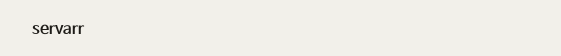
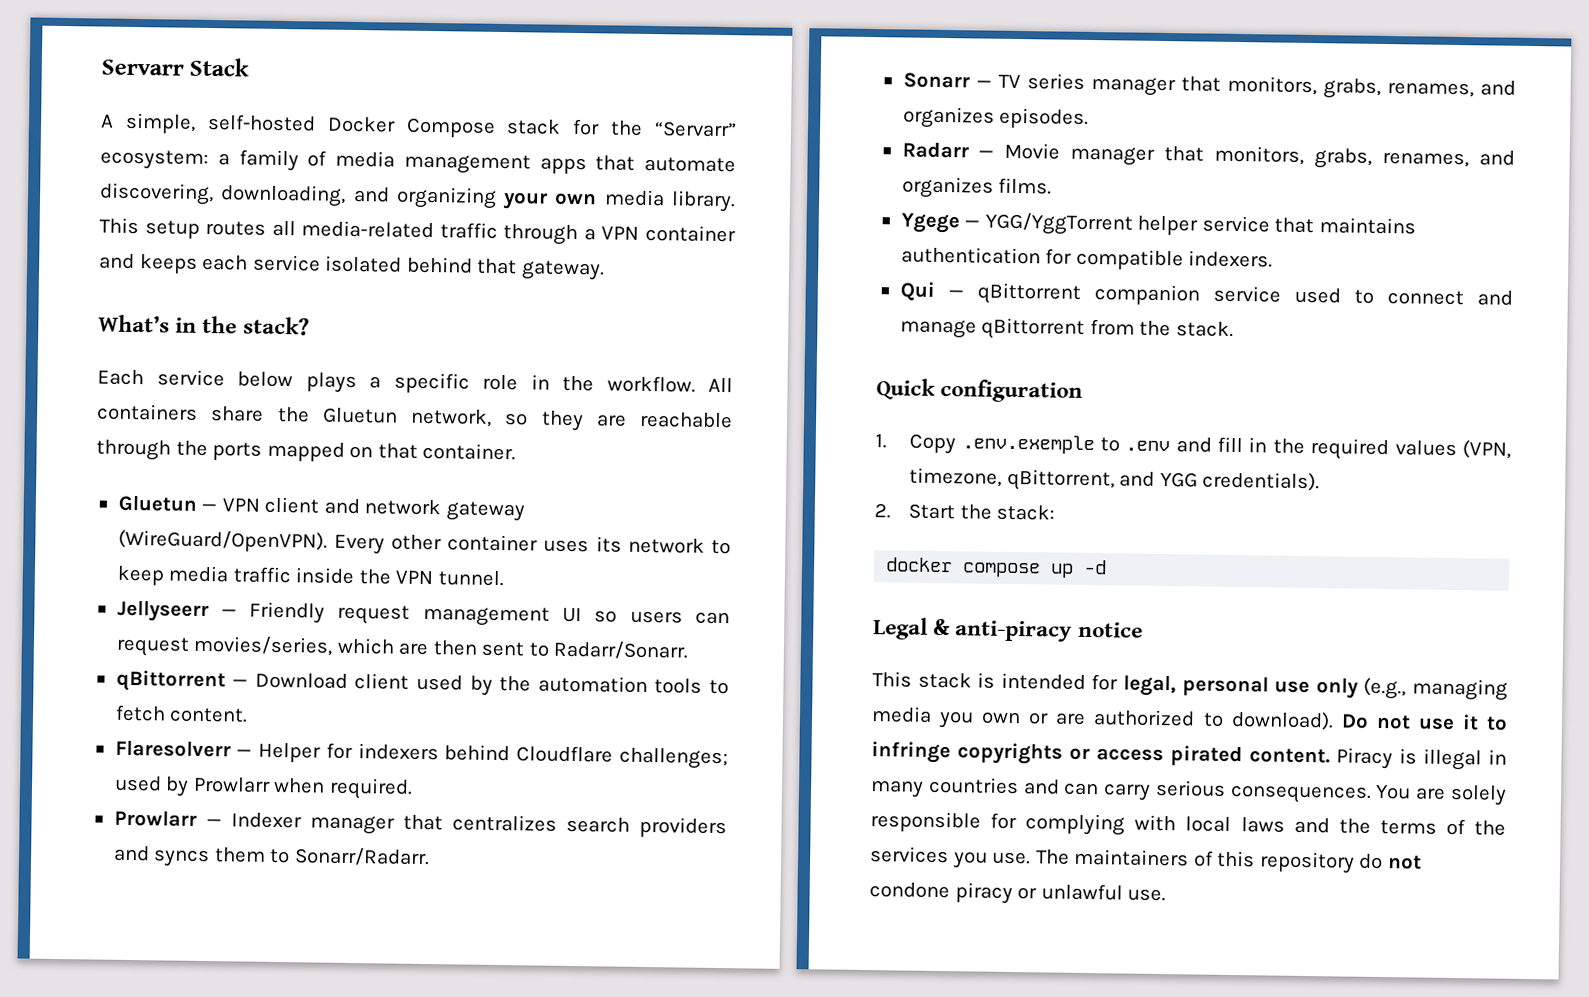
[32,24,85,35] servarr -> [101,57,250,77] [100,112,737,138] [100,149,736,175] [99,182,736,213] [99,217,736,246] [99,253,605,281] [98,314,310,336] [97,369,733,394] [97,403,733,432] [96,439,517,462] [117,494,525,522] [117,529,732,555] [116,565,504,587] [116,599,730,627] [115,635,690,660] [115,669,730,696] [114,704,249,723] [114,739,728,770] [113,775,413,800] [113,809,727,839] [113,845,430,868] [902,72,1516,99] [902,106,1090,129] [901,141,1515,169] [901,176,1053,199] [900,212,1416,236] [900,246,1274,271] [899,281,1513,306] [899,317,1234,340] [876,378,1084,403] [875,433,1511,461] [909,467,1321,492] [874,503,1056,521] [886,557,1108,578] [873,617,1143,642] [872,671,1508,701] [871,706,1508,731] [871,741,1507,771] [870,776,1507,806] [870,811,1507,836] [870,846,1422,874] [869,882,1167,905] Servarr Stack // A simple, self-hosted Docker Compose stack for the “Servarr” ecosystem: a family of media management apps that automate discovering, downloading, and organizing your own media library. This setup routes all media-related traffic through a VPN container and keeps each service isolated behind that gateway. // What’s in the stack? // Each service below plays a specific role in the workflow. All containers share the Gluetun network, so they are reachable through the ports mapped on that container. // Gluetun — VPN client and network gateway (WireGuard/OpenVPN). Every other container uses its network to keep media traffic inside the VPN tunnel. // Jellyseerr — Friendly request management UI so users can request movies/series, which are then sent to Radarr/Sonarr. // qBittorrent — Download client used by the automation tools to fetch content. // Flaresolverr — Helper for indexers behind Cloudflare challenges; used by Prowlarr when required. // Prowlarr — Indexer manager that centralizes search providers and syncs them to Sonarr/Radarr. // Sonarr — TV series manager that monitors, grabs, renames, and organizes episodes. // Radarr — Movie manager that monitors, grabs, renames, and organizes films. // Ygege — YGG/YggTorrent helper service that maintains authentication for compatible indexers. // Qui — qBittorrent companion service used to connect and manage qBittorrent from the stack. // Quick configuration // 1. Copy .env.exemple to .env and fill in the required values (VPN, timezone, qBittorrent, and YGG credentials). // 2. Start the stack: // docker compose up -d // Legal & anti‑piracy notice // This stack is intended for legal, personal use only (e.g., managing media you own or are authorized to download). Do not use it to infringe copyrights or access pirated content. Piracy is illegal in many countries and can carry serious consequences. You are solely responsible for complying with local laws and the terms of the services you use. The maintainers of this repository do not condone piracy or unlawful use.

